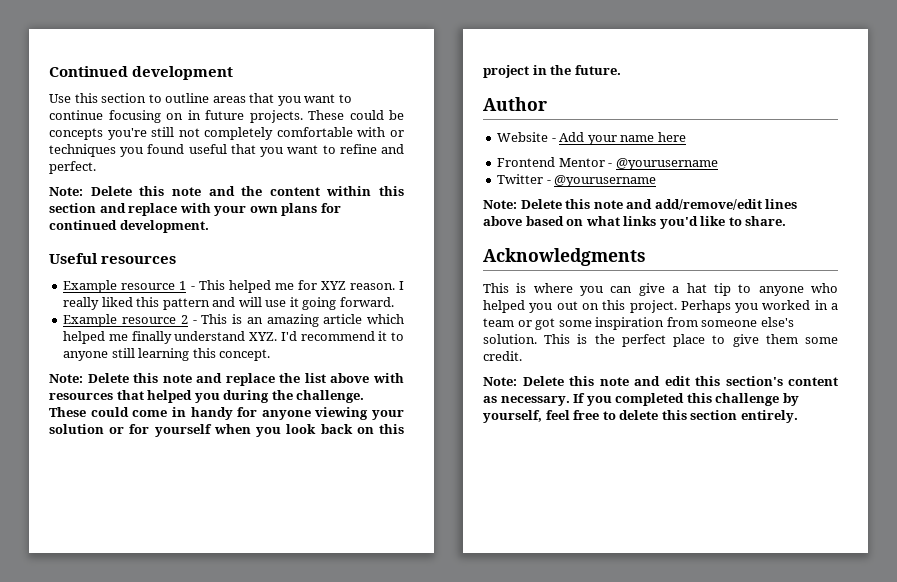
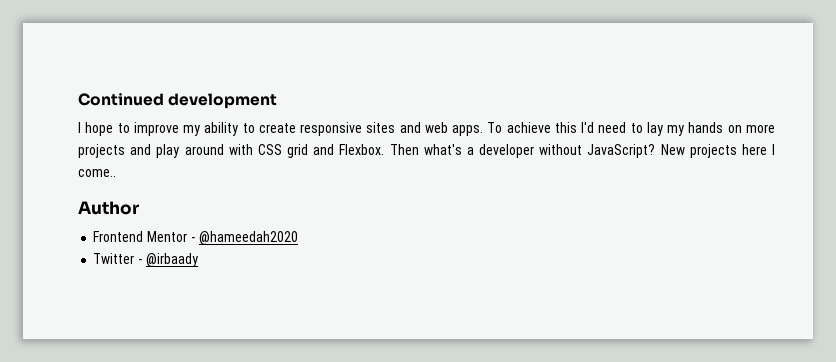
[49,93,352,106] [49,110,404,123] [49,127,404,140] [49,144,405,157] [49,161,96,174] [49,186,404,196] [49,203,341,216] [49,220,209,233] [49,253,177,264] [63,280,404,293] [63,297,394,310] [63,314,404,327] [63,331,404,344] [63,348,271,361] [49,373,405,386] [49,390,365,403] [49,407,404,420] [49,424,405,437] [483,65,621,78] [483,97,547,111] [497,132,686,145] Use this section to outline areas that you want to continue focusing on in future projects. These could be concepts you're still not completely comfortable with or techniques you found useful that you want to refine and perfect. // Note: Delete this note and the content within this section and replace with your own plans for continued development. // Useful resources // Example resource 1 - This helped me for XYZ reason. I really liked this pattern and will use it going forward. // Example resource 2 - This is an amazing article which helped me finally understand XYZ. I'd recommend it to anyone still learning this concept. // Note: Delete this note and replace the list above with resources that helped you during the challenge. These could come in handy for anyone viewing your solution or for yourself when you look back on this project in the future. // Author // Website - Add your name here -> [78,122,775,136] [78,144,775,158] [78,169,116,177] [78,201,139,215] I hope to improve my ability to create responsive sites and web apps. To achieve this I'd need to lay my hands on more projects and play around with CSS grid and Flexbox. Then what's a developer without JavaScript? New projects here I come.. // Author
[615,158,718,170] @yourusername -> [198,231,298,245] @hameedah2020
[554,175,657,187] [483,199,798,210] [483,216,787,229] [483,248,646,266] [483,283,838,296] [483,300,838,313] [483,317,794,330] [483,334,838,347] [483,351,522,361] [483,376,838,386] [483,393,799,406] [483,410,798,423] @yourusername // Note: Delete this note and add/remove/edit lines above based on what links you'd like to share. // Acknowledgments // This is where you can give a hat tip to anyone who helped you out on this project. Perhaps you worked in a team or got some inspiration from someone else's solution. This is the perfect place to give them some credit. // Note: Delete this note and edit this section's content as necessary. If you completed this challenge by yourself, feel free to delete this section entirely. -> [145,253,198,267] @irbaady

